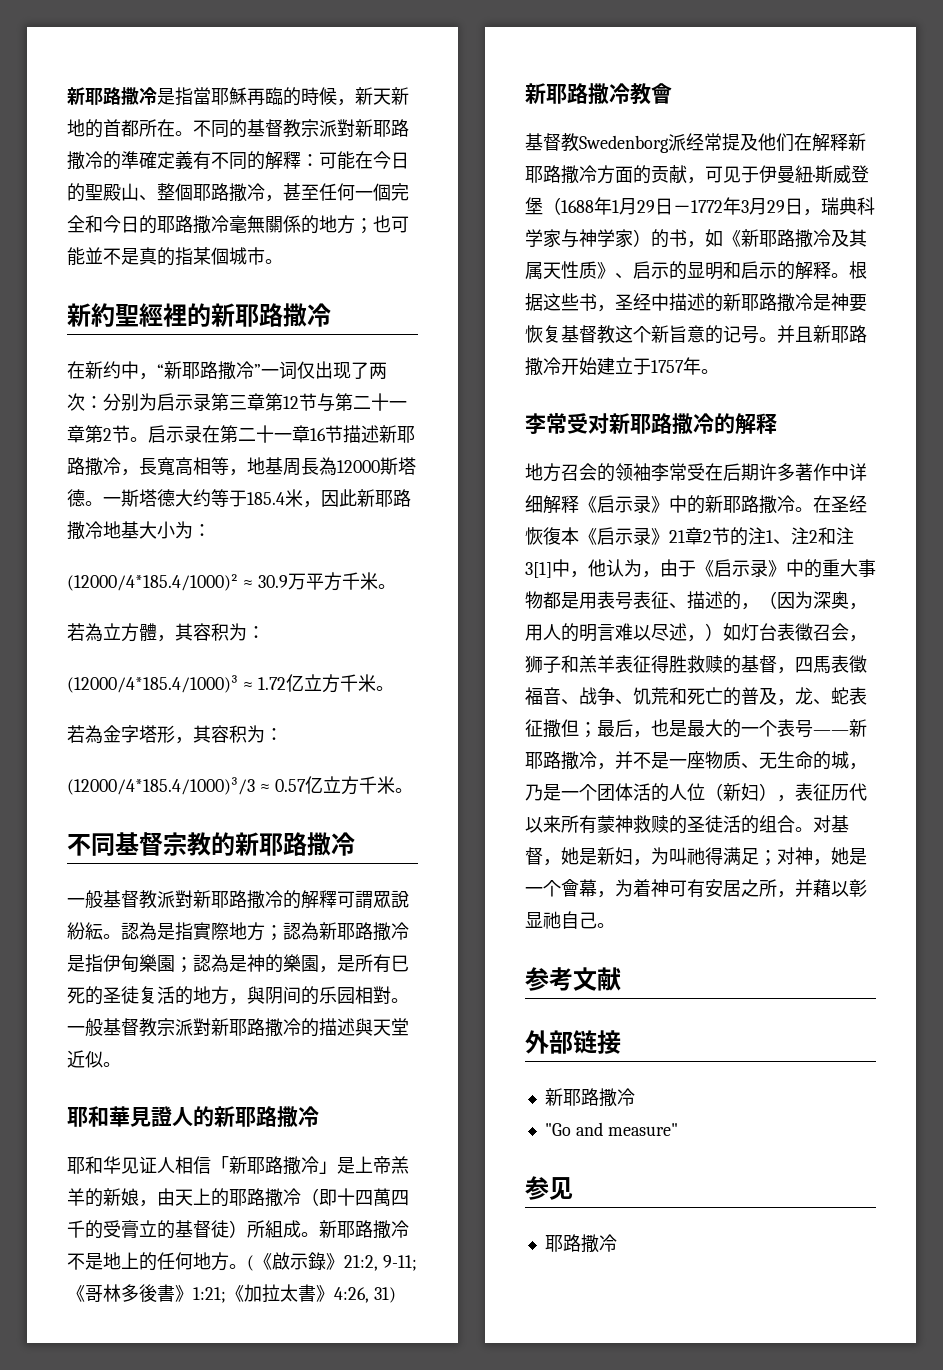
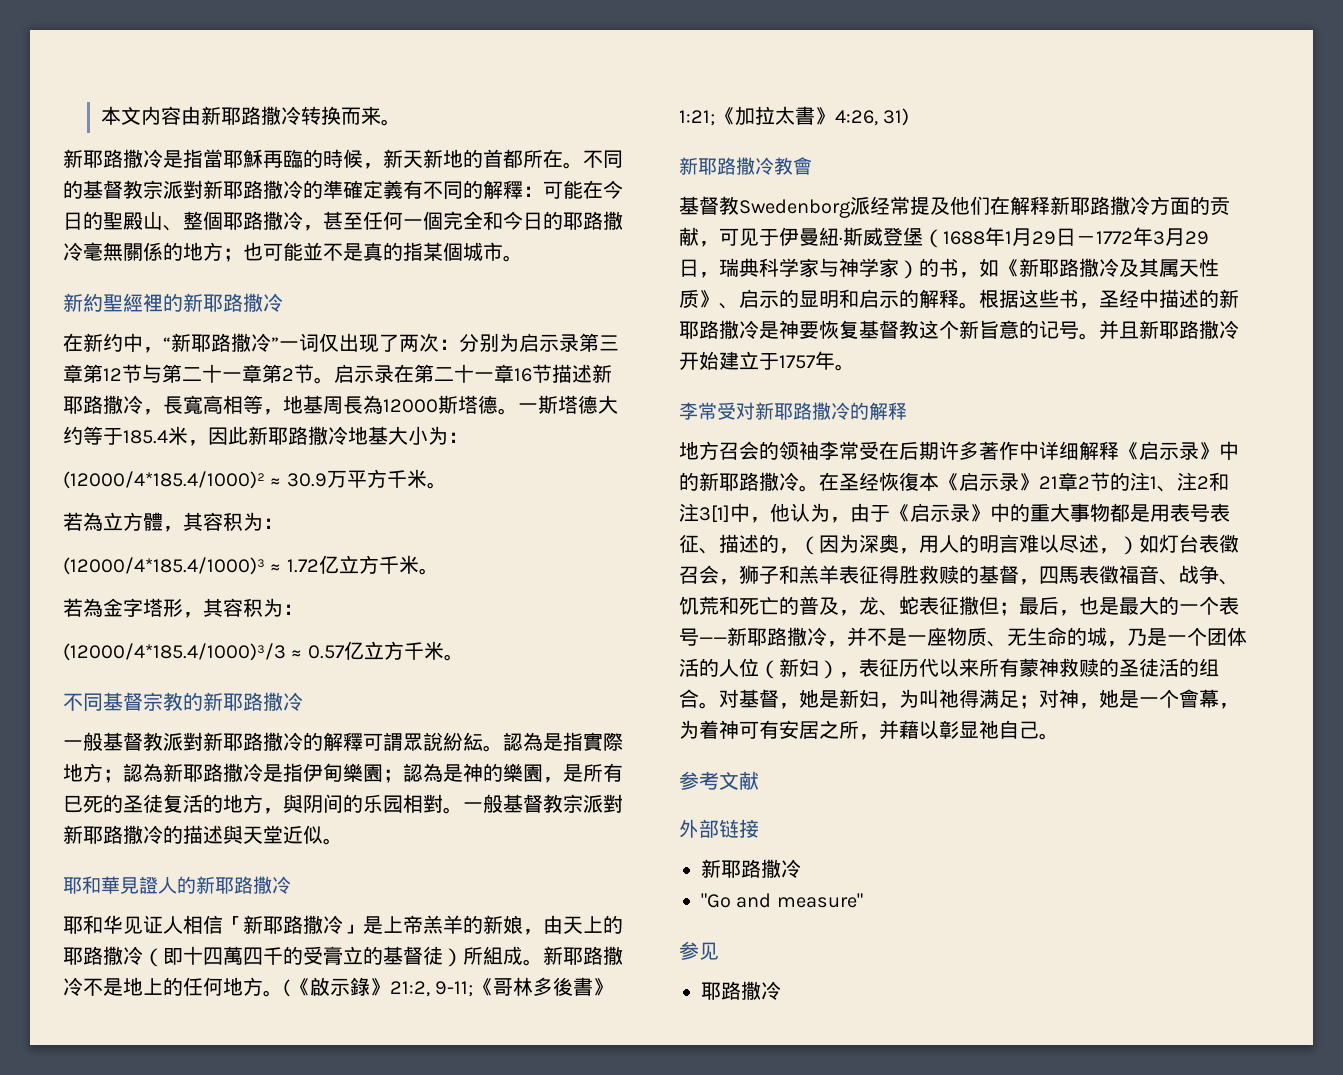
(67, 96) none -> [100,106,401,126] 本文内容由新耶路撒冷转换而来。 //

